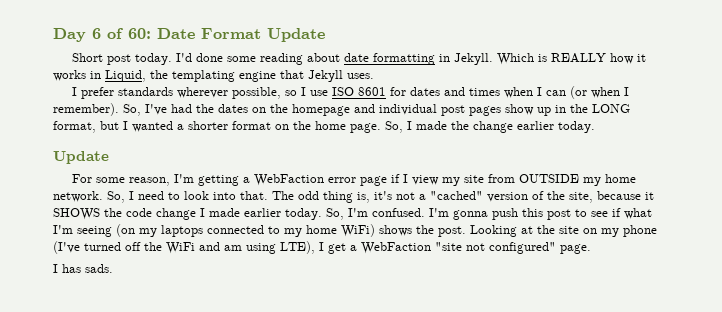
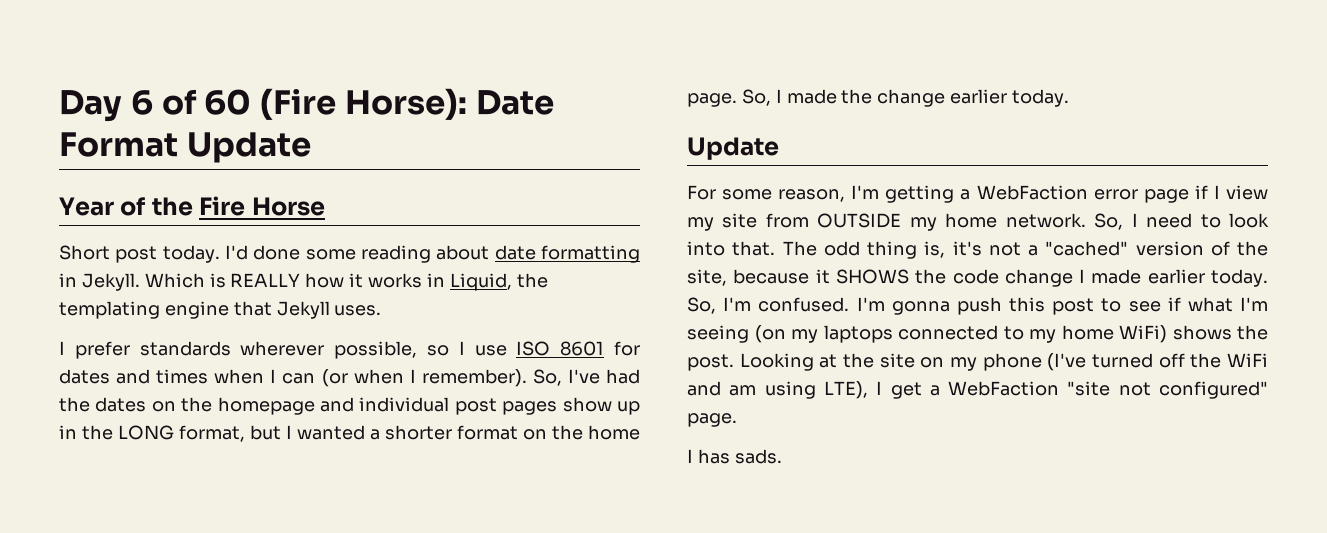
[128,28,151,39] 60: -> [204,88,467,120] 60 (Fire Horse):
(325, 35) none -> [59,196,325,216] // Year of the Fire Horse

